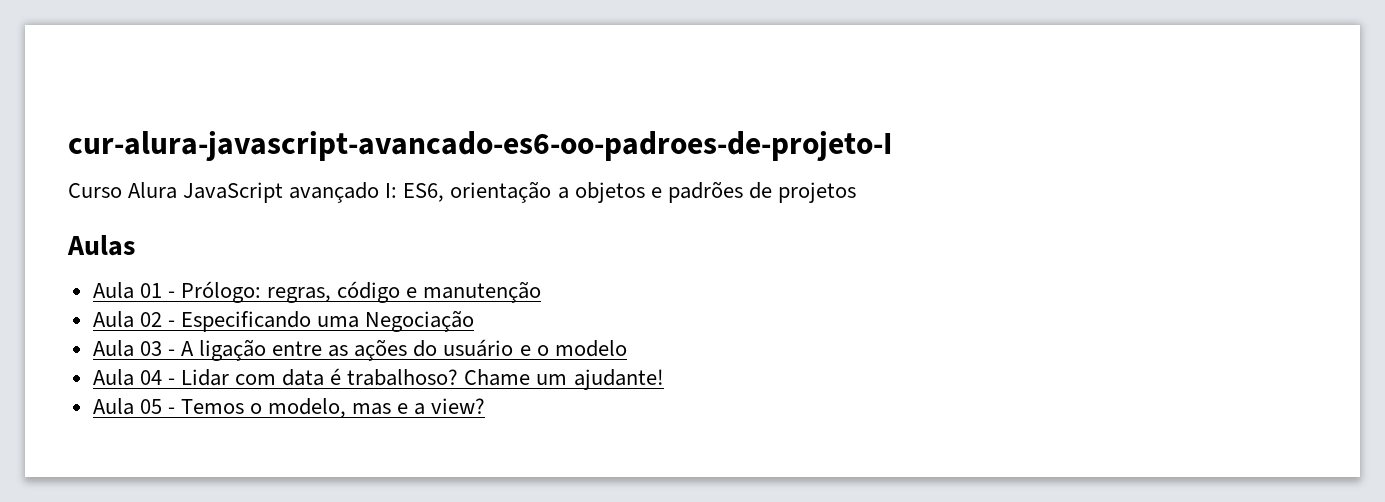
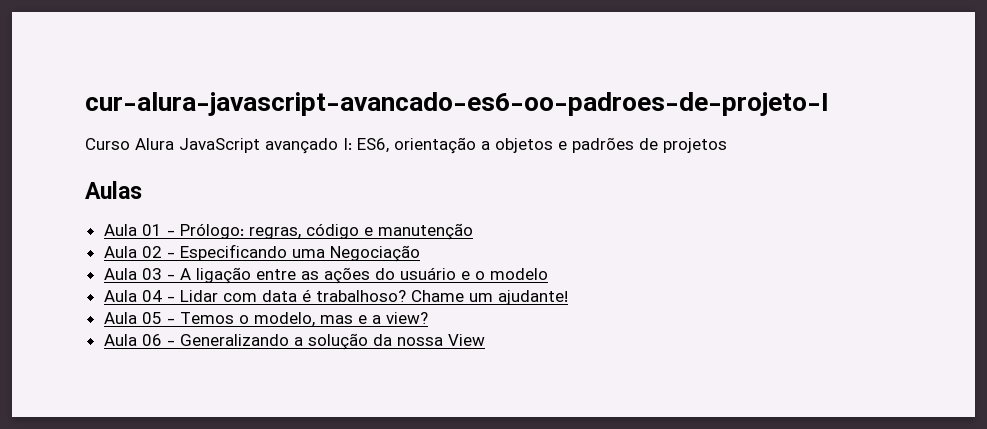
(486, 406) none -> [103,333,485,350] // Aula 06 - Generalizando a solução da nossa View

